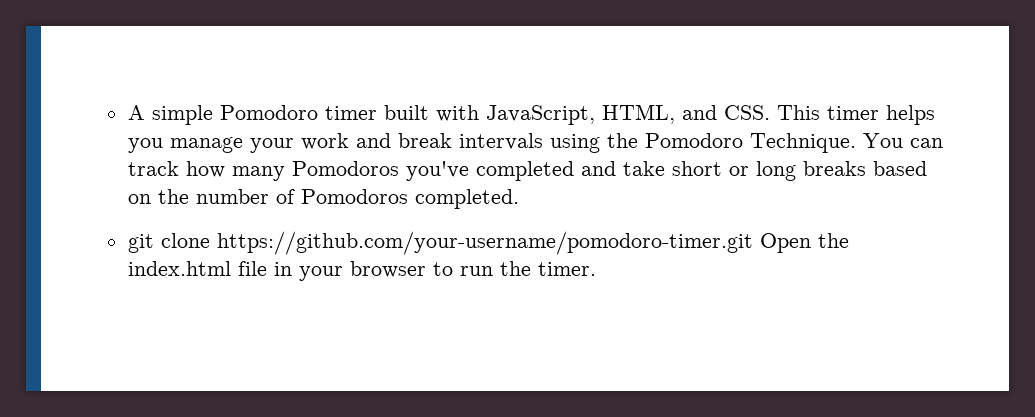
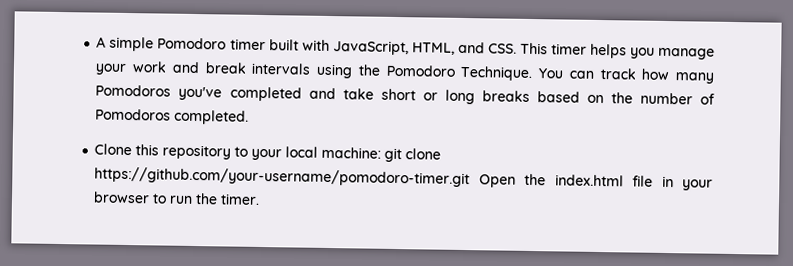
(519, 199) none -> [94,143,382,161] Clone this repository to your local machine:

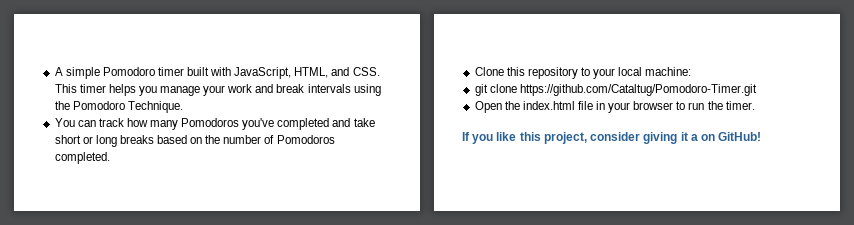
(533, 73) none -> (183, 107) //
(382, 152) none -> (692, 71) //
[94,166,471,188] https://github.com/your-username/pomodoro-timer.git -> [519,84,757,96] https://github.com/Cataltug/Pomodoro-Timer.git //
(261, 199) none -> [462,132,762,144] // If you like this project, consider giving it a on GitHub!

